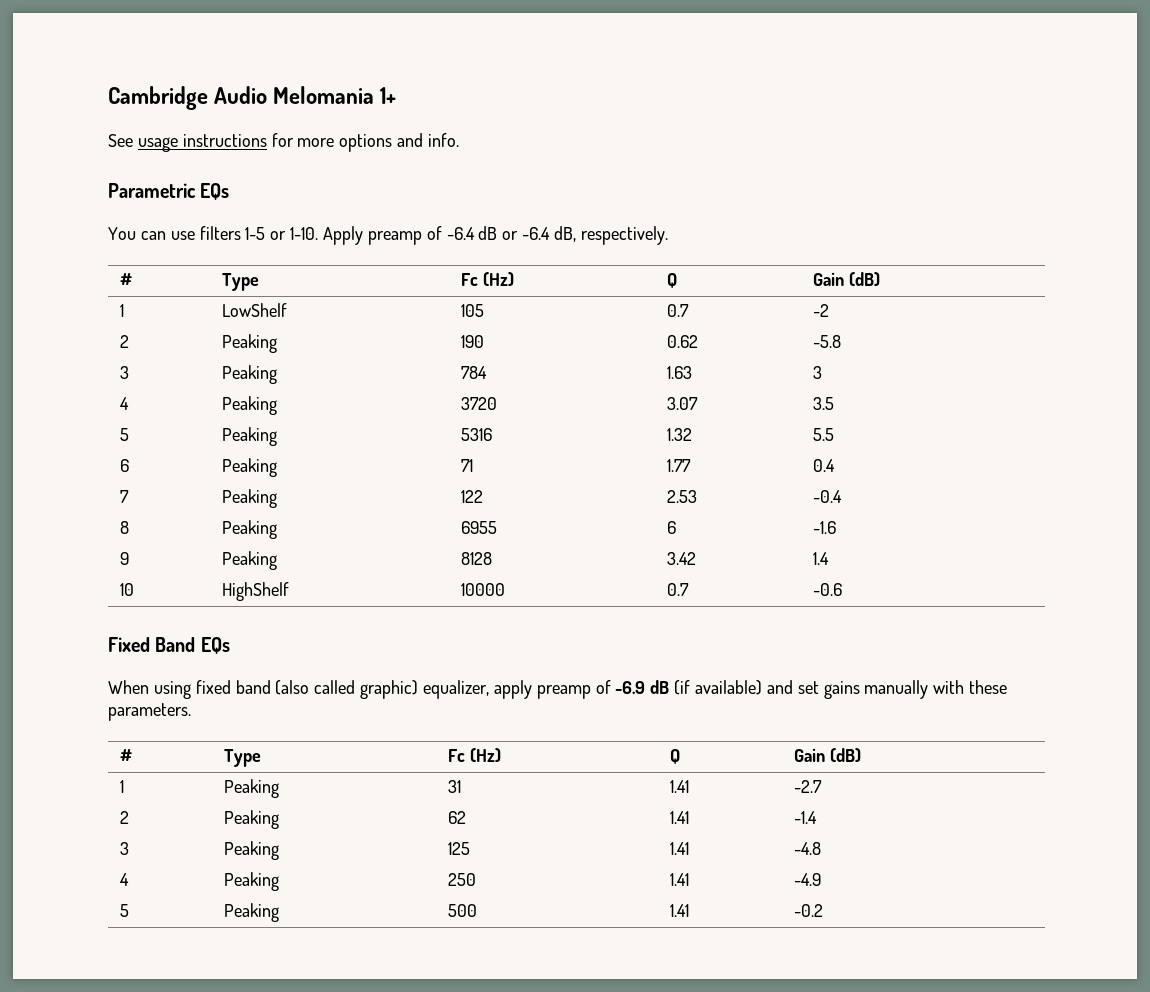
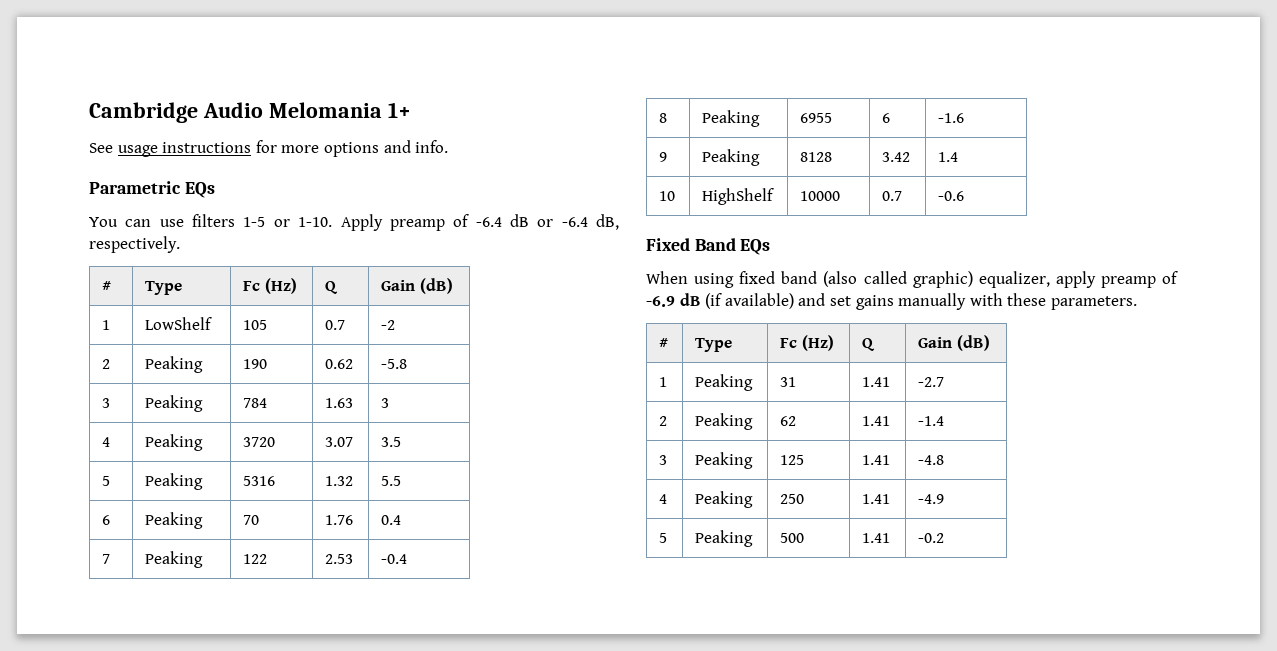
[461,459,474,472] [667,459,692,472] 71 | 1.77 -> [243,515,260,525] [325,515,354,525] 70 | 1.76

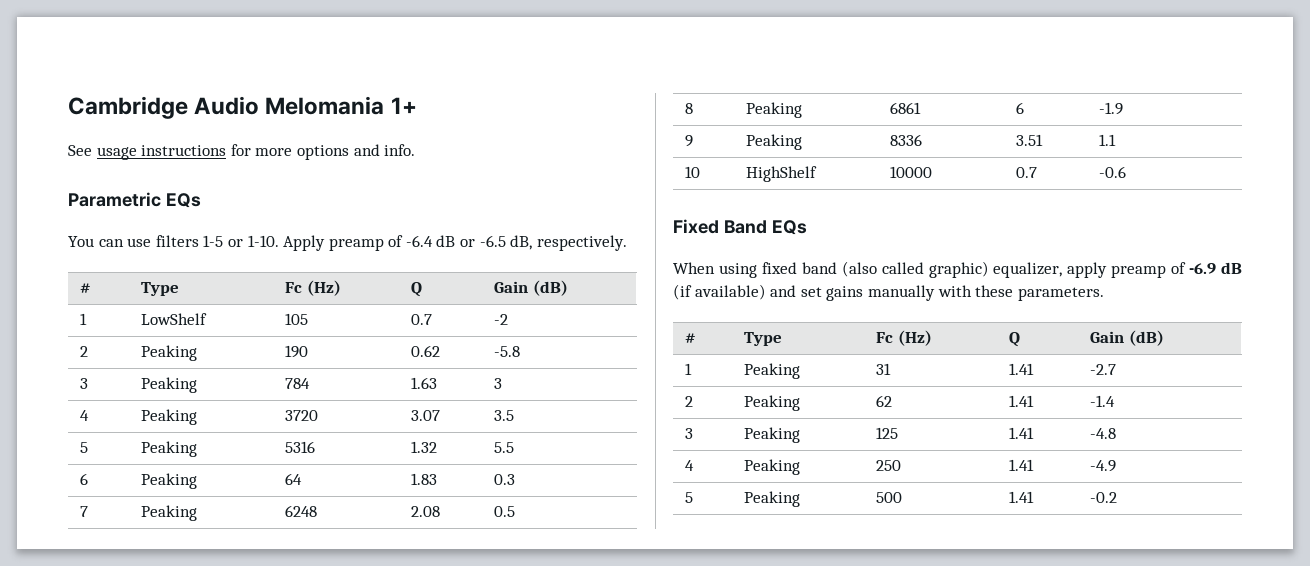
[561,217,588,227] -6.4 -> [479,235,506,247] -6.5
[243,515,260,525] [325,515,354,525] [381,515,402,525] 70 | 1.76 | 0.4 -> [285,473,303,485] [411,473,438,485] [494,474,516,485] 64 | 1.83 | 0.3
[243,554,268,564] [325,554,354,564] [381,554,408,564] 122 | 2.53 | -0.4 -> [285,505,318,517] [411,506,441,517] [494,506,516,517] 6248 | 2.08 | 0.5
[800,113,833,123] [882,113,891,123] [938,113,965,123] 6955 | 6 | -1.6 -> [890,102,922,114] [1016,102,1025,114] [1099,102,1124,115] 6861 | 6 | -1.9
[800,152,833,162] [882,152,911,162] [938,152,959,162] 8128 | 3.42 | 1.4 -> [890,134,923,146] [1016,134,1044,146] [1099,134,1117,146] 8336 | 3.51 | 1.1

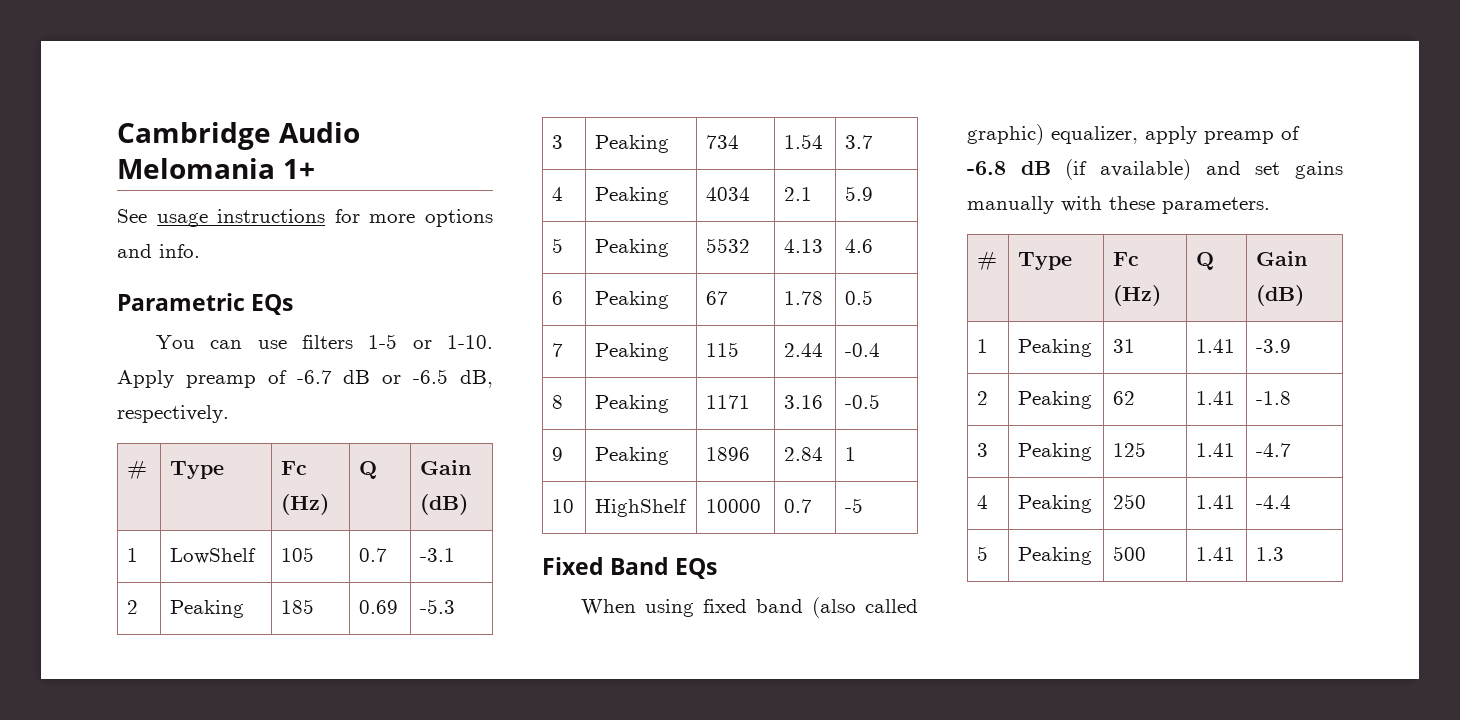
[405,235,433,247] -6.4 -> [296,370,332,384] -6.7
[494,314,509,325] [80,346,89,357] [141,345,198,361] [285,345,309,358] [411,345,441,357] [494,346,521,357] [80,378,89,389] [141,377,198,393] [285,378,311,389] [411,377,438,389] [494,378,503,389] [80,410,90,421] [141,409,198,425] [285,410,319,421] [411,410,441,421] [494,410,515,421] [80,442,89,453] [141,441,198,457] [285,441,316,453] [411,441,438,453] [494,442,515,453] -2 // 2 | Peaking | 190 | 0.62 | -5.8 // 3 | Peaking | 784 | 1.63 | 3 // 4 | Peaking | 3720 | 3.07 | 3.5 // 5 | Peaking | 5316 | 1.32 | 5.5 -> [420,548,456,562] [127,600,139,614] [170,600,245,618] [281,599,315,614] [359,600,399,614] [420,599,456,614] [552,135,564,149] [595,135,670,153] [706,135,740,149] [784,134,824,149] [845,135,874,149] [552,187,564,201] [595,187,670,205] [706,187,751,201] [784,187,813,201] [845,186,874,201] [552,238,564,253] [595,239,670,257] [706,238,751,253] [784,239,824,253] [845,239,874,253] -3.1 // 2 | Peaking | 185 | 0.69 | -5.3 // 3 | Peaking | 734 | 1.54 | 3.7 // 4 | Peaking | 4034 | 2.1 | 5.9 // 5 | Peaking | 5532 | 4.13 | 4.6
[285,473,303,485] [411,473,438,485] [494,474,516,485] 64 | 1.83 | 0.3 -> [706,291,729,305] [784,291,824,305] [845,290,874,305] 67 | 1.78 | 0.5
[285,505,318,517] [411,506,441,517] [494,506,516,517] 6248 | 2.08 | 0.5 -> [706,342,740,357] [784,343,824,357] [845,343,881,357] 115 | 2.44 | -0.4
[890,102,922,114] [1016,102,1025,114] [1099,102,1124,115] 6861 | 6 | -1.9 -> [706,395,751,409] [784,395,824,409] [845,394,881,409] 1171 | 3.16 | -0.5
[890,134,923,146] [1016,134,1044,146] [1099,134,1117,146] 8336 | 3.51 | 1.1 -> [706,447,751,461] [784,447,824,461] [845,447,857,461] 1896 | 2.84 | 1
[1099,166,1127,178] -0.6 -> [845,498,864,513] -5
[1189,263,1217,274] -6.9 -> [967,161,1006,175] -6.8
[1090,364,1117,375] -2.7 -> [1256,339,1292,353] -3.9
[1090,395,1116,407] -1.4 -> [1256,391,1292,405] -1.8
[1090,428,1117,439] -4.8 -> [1256,443,1292,457] -4.7
[1090,460,1117,472] -4.9 -> [1256,495,1292,509] -4.4
[1090,492,1118,503] -0.2 -> [1256,547,1285,561] 1.3

